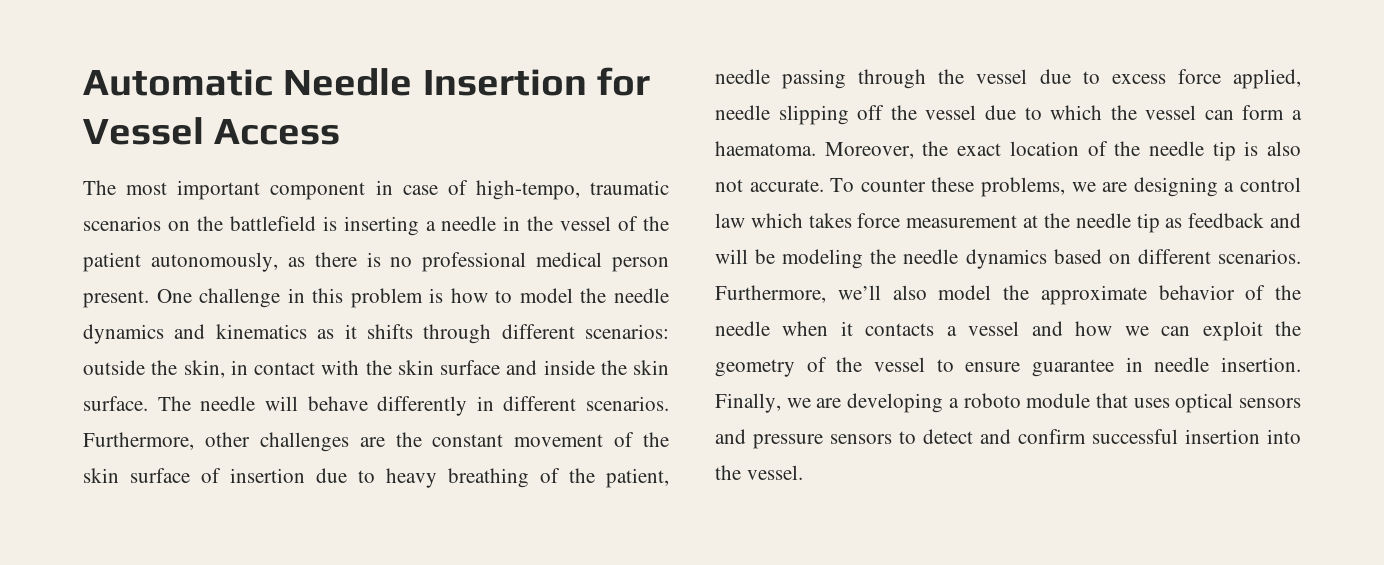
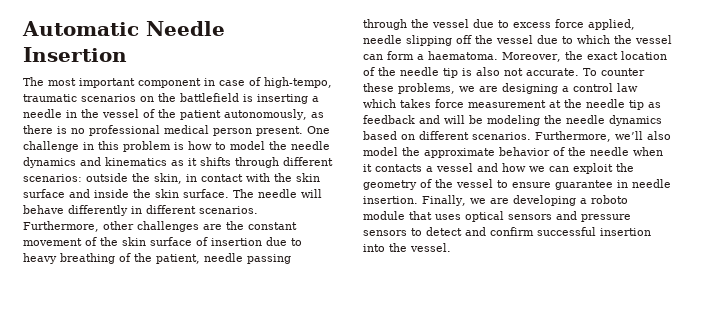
[597,67,651,96] [83,117,341,145] for Vessel Access -> (127, 54) none

